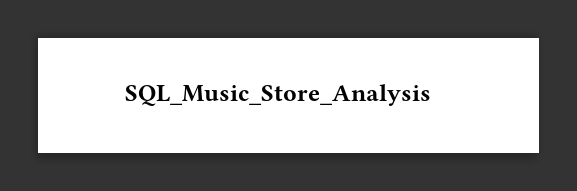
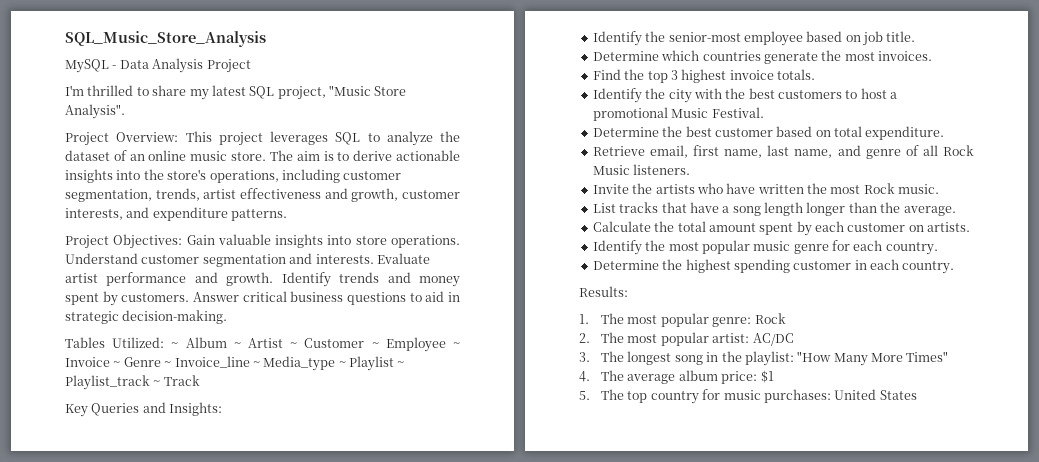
(431, 95) none -> [65,58,251,73] [65,85,407,100] [65,104,125,119] [65,131,460,146] [65,150,460,161] [65,169,402,183] [65,188,461,202] [65,207,288,221] [65,234,460,249] [65,253,430,267] [65,272,460,287] [65,291,461,306] [65,310,228,324] [65,337,460,352] [65,356,405,371] [65,375,200,390] [65,402,223,417] [592,31,916,46] [592,50,932,64] [592,69,815,83] [592,88,898,103] [592,107,764,121] [592,126,945,140] [592,145,974,159] [592,164,691,175] [592,183,940,194] [592,202,956,216] [592,221,971,236] [592,240,938,255] [592,259,955,274] [579,286,628,297] [579,313,786,327] [579,332,794,346] [579,351,949,366] [579,370,774,384] [579,389,917,404] // MySQL - Data Analysis Project // I'm thrilled to share my latest SQL project, "Music Store Analysis". // Project Overview: This project leverages SQL to analyze the dataset of an online music store. The aim is to derive actionable insights into the store's operations, including customer segmentation, trends, artist effectiveness and growth, customer interests, and expenditure patterns. // Project Objectives: Gain valuable insights into store operations. Understand customer segmentation and interests. Evaluate artist performance and growth. Identify trends and money spent by customers. Answer critical business questions to aid in strategic decision-making. // Tables Utilized: ~ Album ~ Artist ~ Customer ~ Employee ~ Invoice ~ Genre ~ Invoice_line ~ Media_type ~ Playlist ~ Playlist_track ~ Track // Key Queries and Insights: // Identify the senior-most employee based on job title. // Determine which countries generate the most invoices. // Find the top 3 highest invoice totals. // Identify the city with the best customers to host a promotional Music Festival. // Determine the best customer based on total expenditure. // Retrieve email, first name, last name, and genre of all Rock Music listeners. // Invite the artists who have written the most Rock music. // List tracks that have a song length longer than the average. // Calculate the total amount spent by each customer on artists. // Identify the most popular music genre for each country. // Determine the highest spending customer in each country. // Results: // 1. The most popular genre: Rock // 2. The most popular artist: AC/DC // 3. The longest song in the playlist: "How Many More Times" // 4. The average album price: $1 // 5. The top country for music purchases: United States

